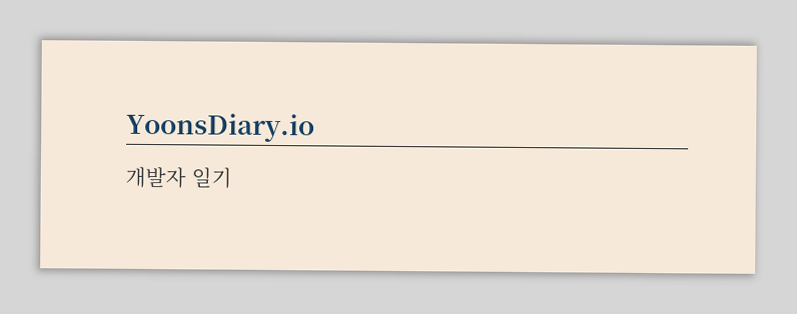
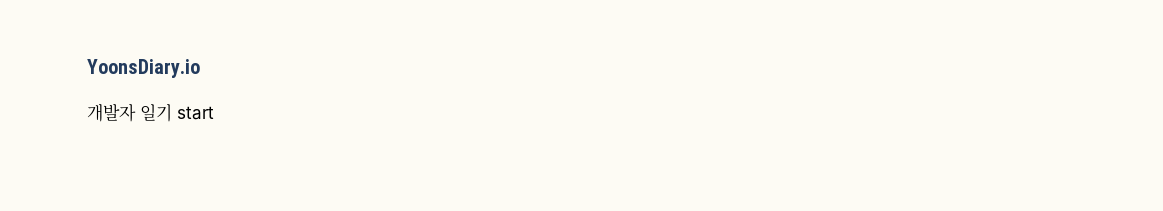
(232, 178) none -> [177,106,214,120] start

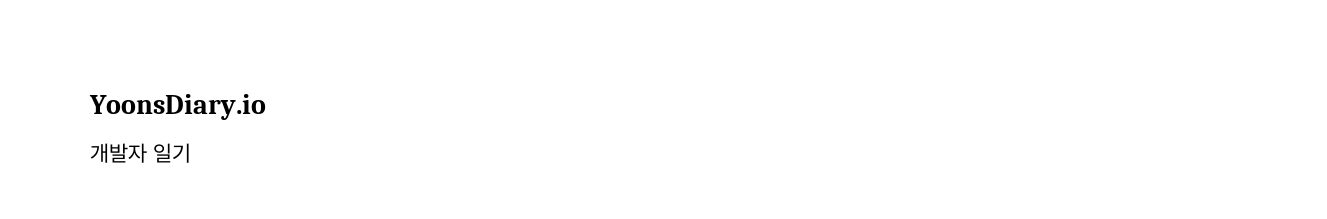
[177,106,214,120] start -> (191, 153) none

